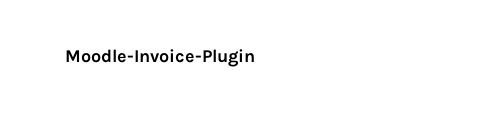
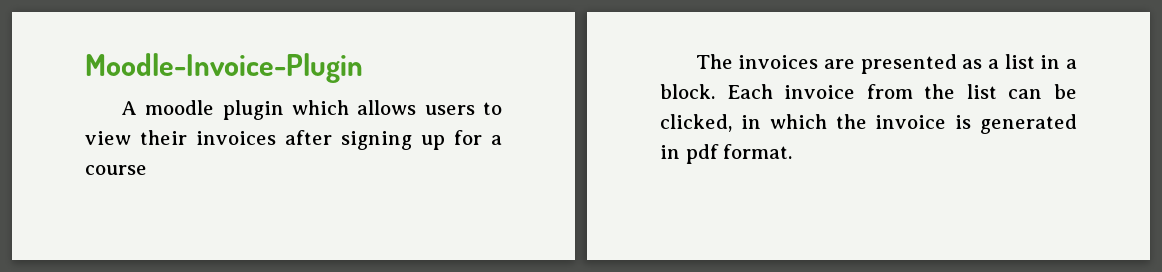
(255, 58) none -> [120,100,503,120] [85,130,502,150] [85,165,147,175] [695,54,1077,74] [660,84,1077,99] [660,114,1077,134] [660,144,793,164] // A moodle plugin which allows users to view their invoices after signing up for a course // The invoices are presented as a list in a block. Each invoice from the list can be clicked, in which the invoice is generated in pdf format.

